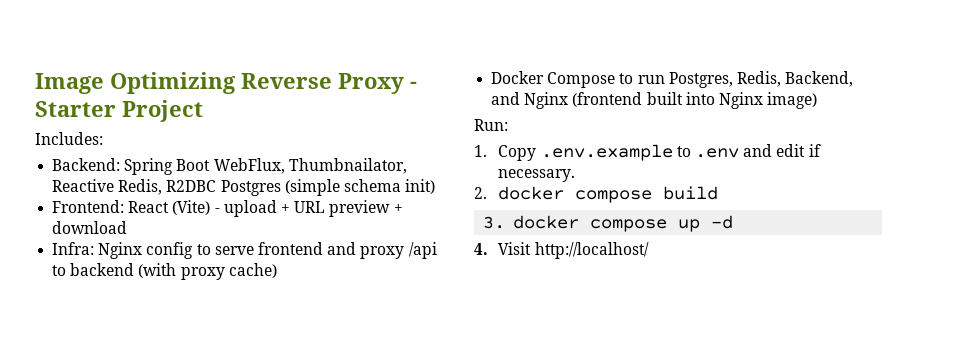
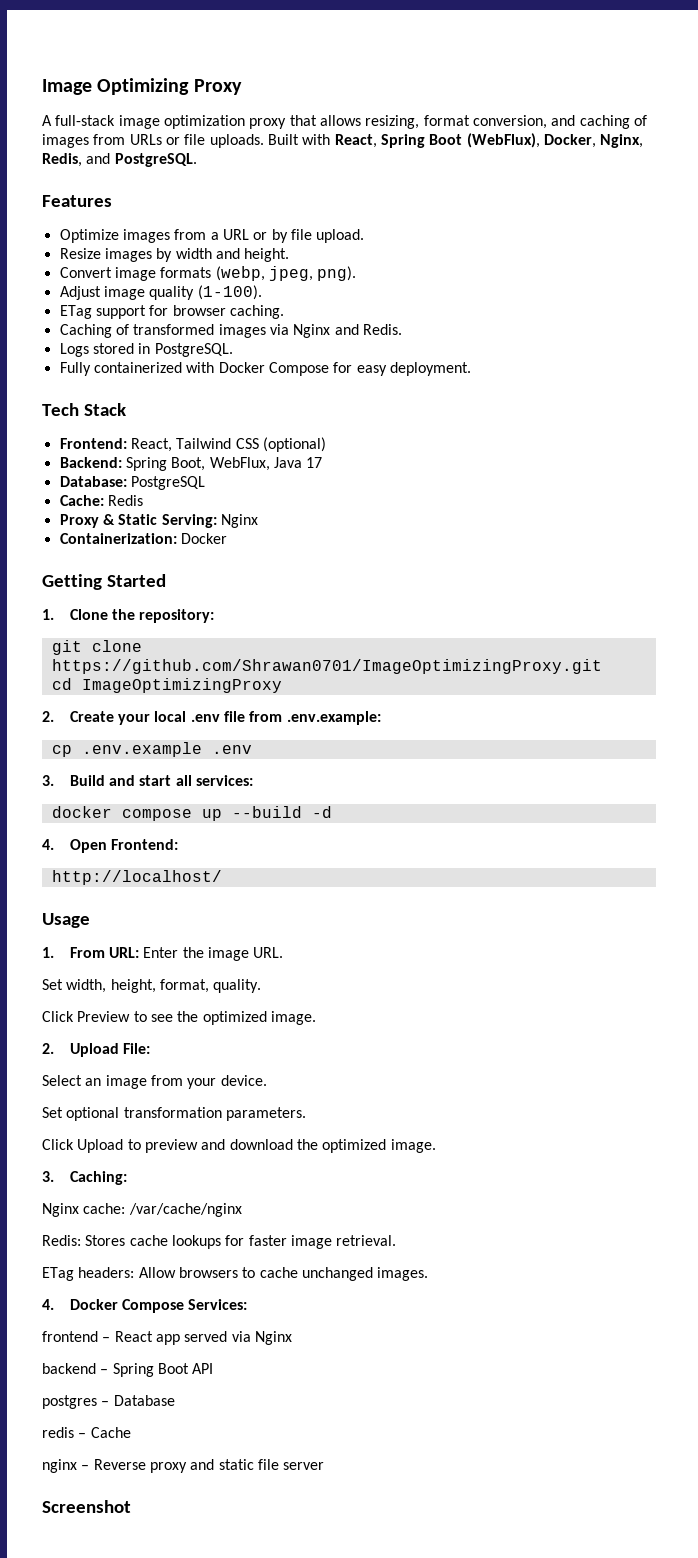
[241,73,417,94] [35,100,203,122] [35,132,103,145] [52,158,407,175] [52,179,436,196] [52,200,403,217] [52,221,128,234] [52,242,437,259] [52,263,277,280] [491,71,854,88] [491,92,818,109] [474,119,508,131] [474,144,821,161] [498,169,576,182] [474,186,719,203] [483,216,506,229] Reverse Proxy - Starter Project // Includes: // Backend: Spring Boot WebFlux, Thumbnailator, Reactive Redis, R2DBC Postgres (simple schema init) // Frontend: React (Vite) - upload + URL preview + download // Infra: Nginx config to serve frontend and proxy /api to backend (with proxy cache) // Docker Compose to run Postgres, Redis, Backend, and Nginx (frontend built into Nginx image) // Run: // 1. Copy .env.example to .env and edit if necessary. // 2. docker compose build // 3. -> [193,79,242,95] [42,115,647,129] [42,133,644,148] [42,153,197,167] [42,195,112,207] [59,229,365,243] [59,248,290,262] [59,266,357,281] [59,285,262,300] [59,305,284,319] [59,324,402,338] [59,343,233,357] [59,362,471,376] [42,403,126,416] [59,437,326,452] [59,457,323,471] [59,476,205,490] [59,495,143,506] [59,514,258,528] [59,533,227,544] [42,574,166,590] [42,609,215,623] [51,640,142,655] [51,659,602,674] [51,678,282,693] [42,711,381,725] [51,742,252,757] [42,775,253,786] Proxy // A full-stack image optimization proxy that allows resizing, format conversion, and caching of images from URLs or file uploads. Built with React, Spring Boot (WebFlux), Docker, Nginx, Redis, and PostgreSQL. // Features // Optimize images from a URL or by file upload. // Resize images by width and height. // Convert image formats (webp, jpeg, png). // Adjust image quality (1-100). // ETag support for browser caching. // Caching of transformed images via Nginx and Redis. // Logs stored in PostgreSQL. // Fully containerized with Docker Compose for easy deployment. // Tech Stack // Frontend: React, Tailwind CSS (optional) // Backend: Spring Boot, WebFlux, Java 17 // Database: PostgreSQL // Cache: Redis // Proxy & Static Serving: Nginx // Containerization: Docker // Getting Started // 1. Clone the repository: // git clone https://github.com/Shrawan0701/ImageOptimizingProxy.git // cd ImageOptimizingProxy // 2. Create your local .env file from .env.example: // cp .env.example .env // 3. Build and start all services: //
(701, 225) none -> [231,806,302,818] --build
[498,242,532,255] Visit -> [69,839,178,853] Open Frontend: //
(649, 250) none -> [42,913,90,928] [42,947,284,961] [42,979,262,993] [42,1011,316,1025] [42,1043,150,1057] [42,1075,267,1089] [42,1107,306,1121] [42,1139,436,1153] [42,1171,127,1185] [42,1203,242,1217] [42,1235,397,1249] [42,1267,429,1281] [42,1299,248,1313] [42,1331,292,1345] [42,1363,214,1377] [42,1395,175,1409] [42,1427,131,1438] [42,1459,325,1473] [42,1500,131,1513] // Usage // 1. From URL: Enter the image URL. // Set width, height, format, quality. // Click Preview to see the optimized image. // 2. Upload File: // Select an image from your device. // Set optional transformation parameters. // Click Upload to preview and download the optimized image. // 3. Caching: // Nginx cache: /var/cache/nginx // Redis: Stores cache lookups for faster image retrieval. // ETag headers: Allow browsers to cache unchanged images. // 4. Docker Compose Services: // frontend – React app served via Nginx // backend – Spring Boot API // postgres – Database // redis – Cache // nginx – Reverse proxy and static file server // Screenshot

